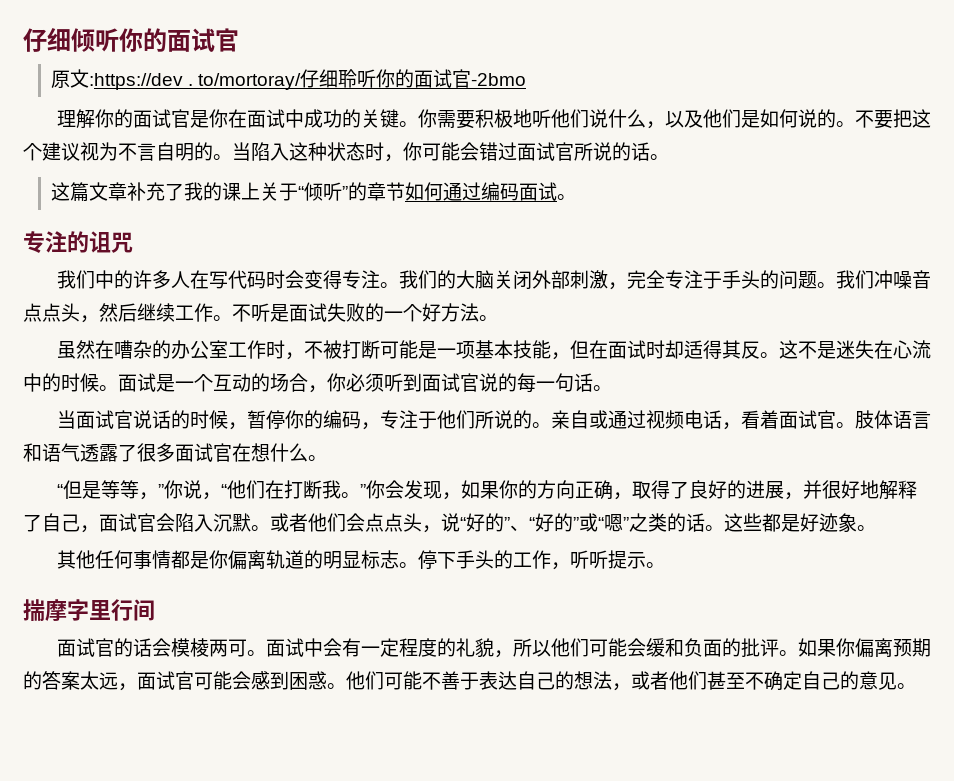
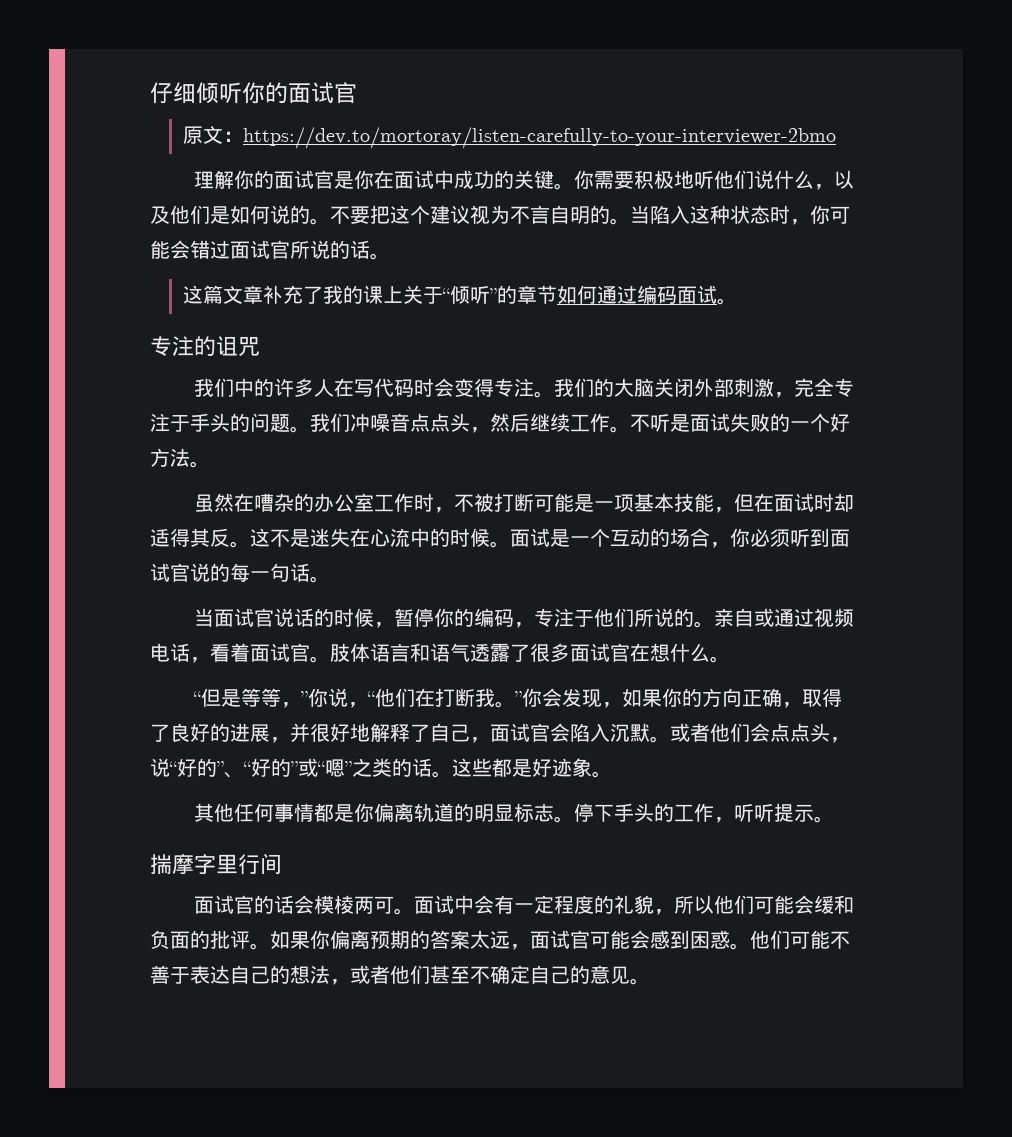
[89,69,527,90] :https://dev . to/mortoray/仔细聆听你的面试官-2bmo -> [222,127,836,149] ：https://dev.to/mortoray/listen-carefully-to-your-interviewer-2bmo

